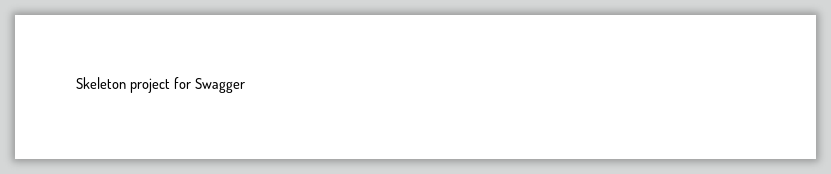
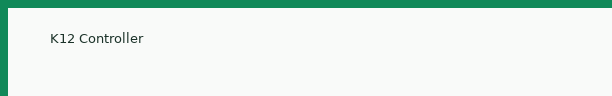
[76,77,245,93] Skeleton project for Swagger -> [50,32,144,43] K12 Controller

